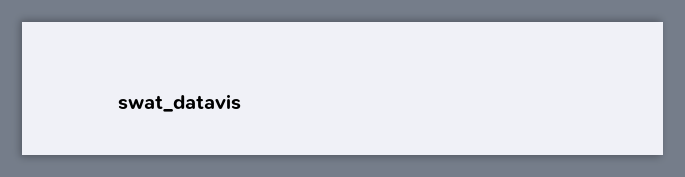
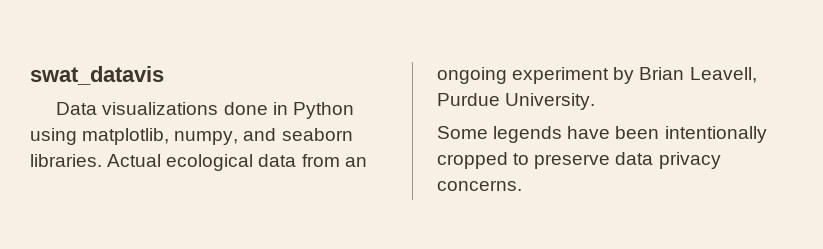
(241, 103) none -> [56,102,354,119] [30,128,353,145] [30,154,367,171] [437,67,757,84] [437,93,596,110] [437,126,767,143] [437,152,721,169] [437,180,522,191] // Data visualizations done in Python using matplotlib, numpy, and seaborn libraries. Actual ecological data from an ongoing experiment by Brian Leavell, Purdue University. // Some legends have been intentionally cropped to preserve data privacy concerns.

